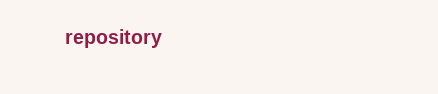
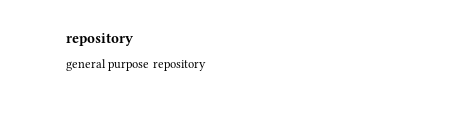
[65,29,162,48] repository -> [66,33,134,46] [66,59,206,71] repository // general purpose repository

